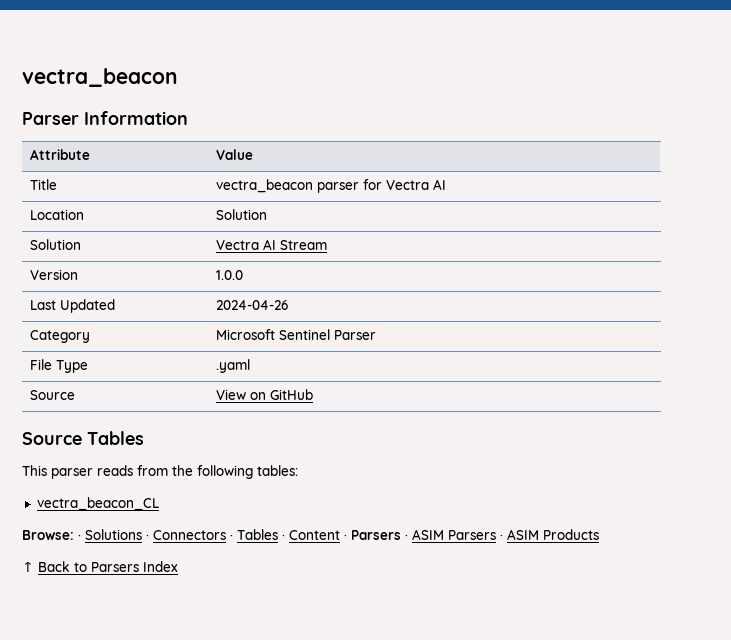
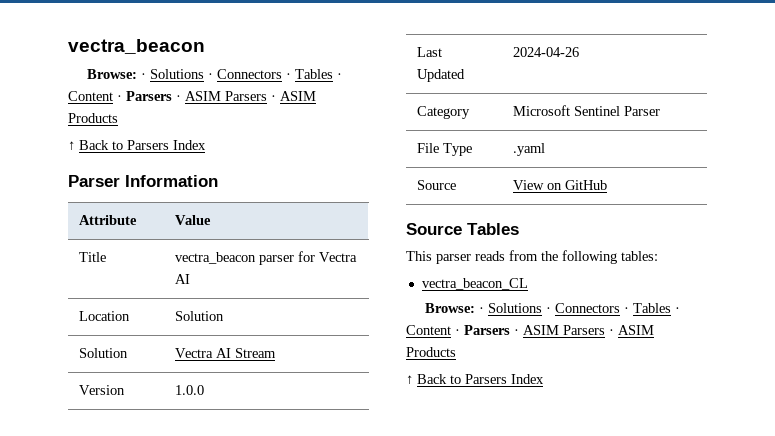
[22,68,178,87] vectra_beacon -> [68,39,205,54] [86,69,342,79] [68,91,316,101] [68,113,118,123] [68,140,206,150] vectra_beacon // Browse: · Solutions · Connectors · Tables · Content · Parsers · ASIM Parsers · ASIM Products // ↑ Back to Parsers Index

